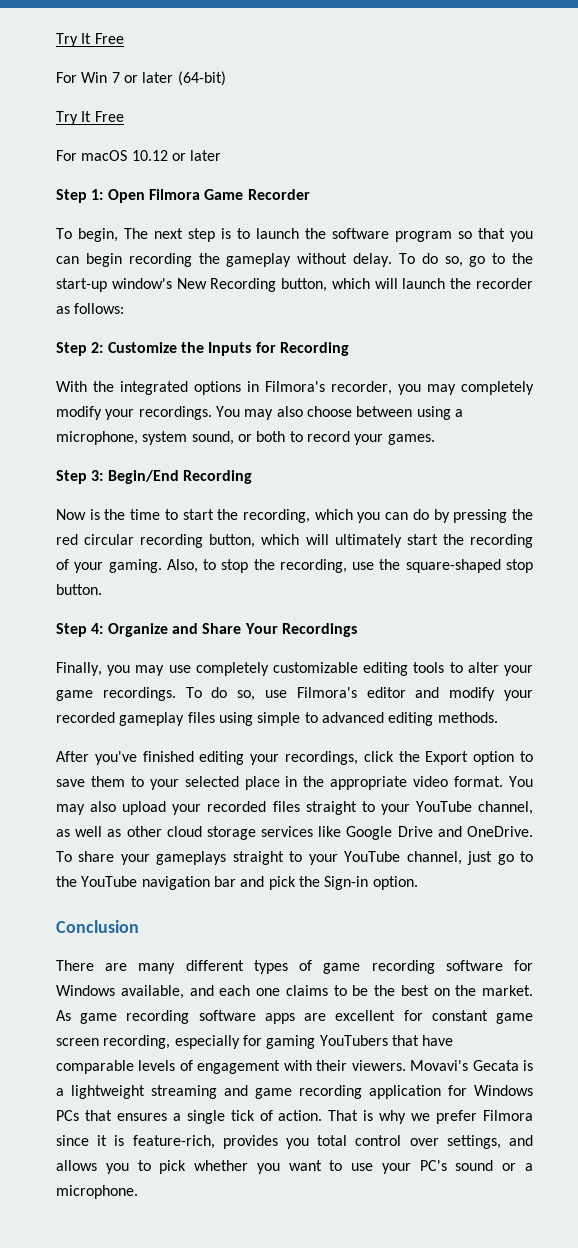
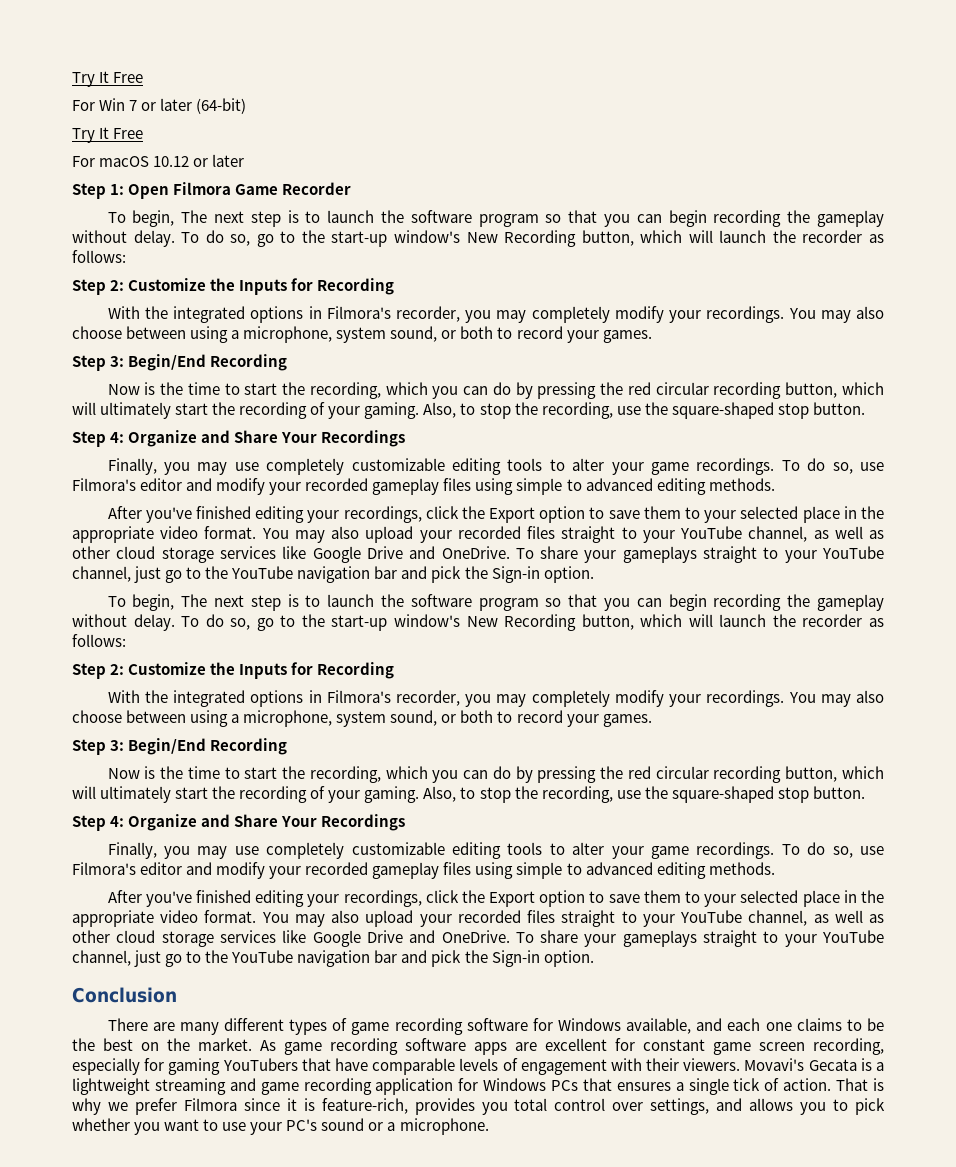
(418, 883) none -> [107,594,885,611] [72,614,884,631] [72,634,126,647] [72,662,395,679] [107,690,884,707] [72,710,652,727] [72,738,288,755] [107,766,885,783] [72,786,865,803] [72,814,406,831] [107,842,885,859] [72,862,775,879] [107,890,885,907] [72,910,885,927] [72,930,884,947] [72,950,594,967] // To begin, The next step is to launch the software program so that you can begin recording the gameplay without delay. To do so, go to the start-up window's New Recording button, which will launch the recorder as follows: // Step 2: Customize the Inputs for Recording // With the integrated options in Filmora's recorder, you may completely modify your recordings. You may also choose between using a microphone, system sound, or both to record your games. // Step 3: Begin/End Recording // Now is the time to start the recording, which you can do by pressing the red circular recording button, which will ultimately start the recording of your gaming. Also, to stop the recording, use the square-shaped stop button. // Step 4: Organize and Share Your Recordings // Finally, you may use completely customizable editing tools to alter your game recordings. To do so, use Filmora's editor and modify your recorded gameplay files using simple to advanced editing methods. // After you've finished editing your recordings, click the Export option to save them to your selected place in the appropriate video format. You may also upload your recorded files straight to your YouTube channel, as well as other cloud storage services like Google Drive and OneDrive. To share your gameplays straight to your YouTube channel, just go to the YouTube navigation bar and pick the Sign-in option.

